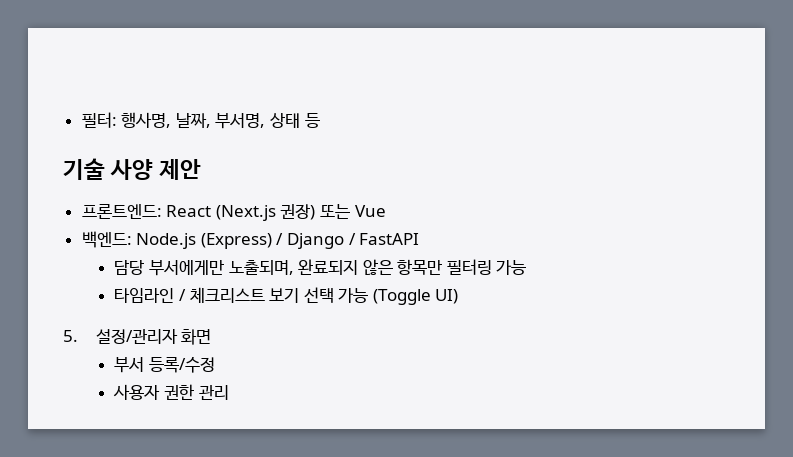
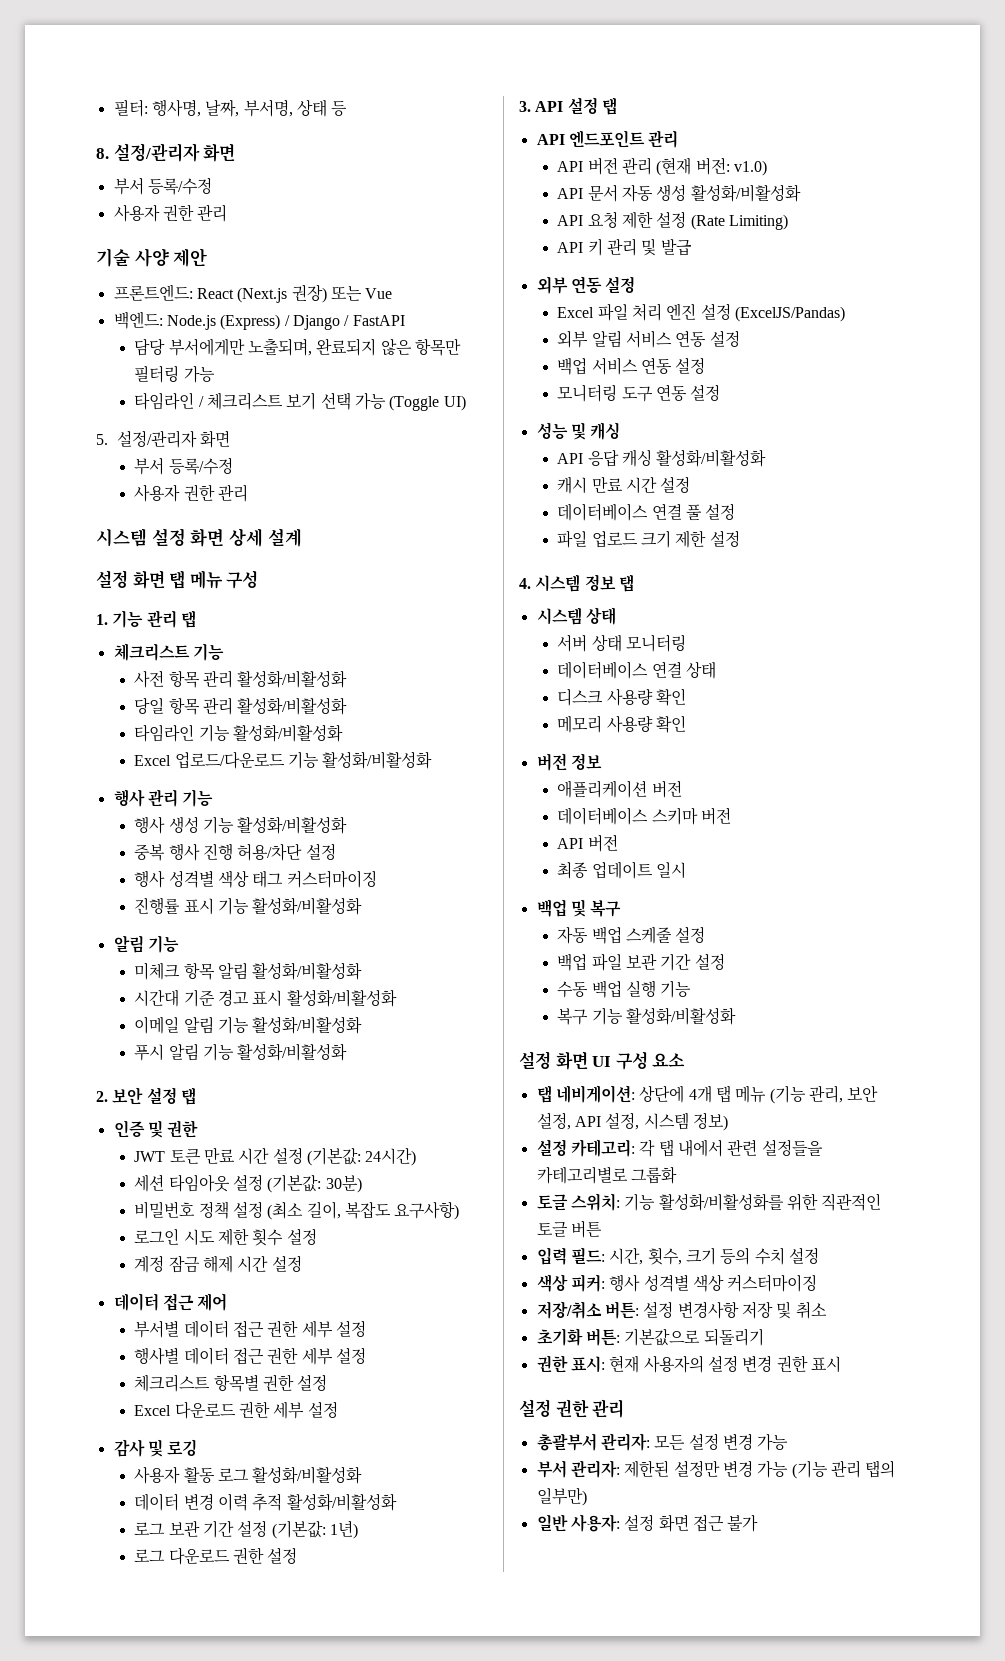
(320, 120) none -> [96,143,236,162] [113,177,212,195] [113,204,228,222] // 8. 설정/관리자 화면 // 부서 등록/수정 // 사용자 권한 관리
(229, 392) none -> [96,528,302,547] [96,570,259,589] [96,610,196,628] [113,643,224,661] [134,670,348,688] [134,697,348,715] [134,724,343,742] [134,751,433,769] [113,789,214,807] [134,816,348,834] [134,843,336,861] [134,870,377,888] [134,897,363,915] [113,935,179,953] [134,962,363,980] [134,989,397,1007] [134,1016,363,1034] [134,1043,348,1061] [96,1087,196,1105] [113,1120,199,1138] [134,1147,417,1166] [134,1174,362,1193] [134,1201,460,1220] [134,1228,317,1246] [134,1255,302,1273] [113,1293,228,1311] [134,1320,366,1338] [134,1347,366,1365] [134,1374,328,1392] [134,1401,338,1419] [113,1439,198,1457] [134,1466,363,1484] [134,1493,397,1511] [134,1520,358,1539] [134,1547,298,1565] [519,97,617,115] [536,130,679,148] [557,157,767,176] [557,184,801,202] [557,211,788,230] [557,238,692,256] [536,276,636,294] [557,303,845,322] [557,330,740,348] [557,357,706,375] [557,384,721,402] [536,422,621,440] [557,449,767,467] [557,476,691,494] [557,503,736,521] [557,530,740,548] [519,574,634,592] [536,607,616,625] [557,634,686,652] [557,661,716,679] [557,688,686,706] [557,715,686,733] [536,753,602,771] [557,780,682,798] [557,807,731,825] [557,834,618,852] [557,861,686,879] [536,899,622,917] [557,926,706,944] [557,953,725,971] [557,980,692,998] [557,1007,736,1025] [519,1051,686,1070] [536,1085,879,1104] [536,1112,728,1131] [536,1139,823,1157] [536,1166,677,1184] [536,1193,882,1211] [536,1220,602,1238] [536,1247,819,1265] [536,1274,818,1292] [536,1301,827,1319] [536,1328,764,1346] [536,1355,841,1373] [519,1399,625,1418] [536,1433,789,1451] [536,1460,896,1479] [536,1487,587,1506] [536,1514,759,1532] // 시스템 설정 화면 상세 설계 // 설정 화면 탭 메뉴 구성 // 1. 기능 관리 탭 // 체크리스트 기능 // 사전 항목 관리 활성화/비활성화 // 당일 항목 관리 활성화/비활성화 // 타임라인 기능 활성화/비활성화 // Excel 업로드/다운로드 기능 활성화/비활성화 // 행사 관리 기능 // 행사 생성 기능 활성화/비활성화 // 중복 행사 진행 허용/차단 설정 // 행사 성격별 색상 태그 커스터마이징 // 진행률 표시 기능 활성화/비활성화 // 알림 기능 // 미체크 항목 알림 활성화/비활성화 // 시간대 기준 경고 표시 활성화/비활성화 // 이메일 알림 기능 활성화/비활성화 // 푸시 알림 기능 활성화/비활성화 // 2. 보안 설정 탭 // 인증 및 권한 // JWT 토큰 만료 시간 설정 (기본값: 24시간) // 세션 타임아웃 설정 (기본값: 30분) // 비밀번호 정책 설정 (최소 길이, 복잡도 요구사항) // 로그인 시도 제한 횟수 설정 // 계정 잠금 해제 시간 설정 // 데이터 접근 제어 // 부서별 데이터 접근 권한 세부 설정 // 행사별 데이터 접근 권한 세부 설정 // 체크리스트 항목별 권한 설정 // Excel 다운로드 권한 세부 설정 // 감사 및 로깅 // 사용자 활동 로그 활성화/비활성화 // 데이터 변경 이력 추적 활성화/비활성화 // 로그 보관 기간 설정 (기본값: 1년) // 로그 다운로드 권한 설정 // 3. API 설정 탭 // API 엔드포인트 관리 // API 버전 관리 (현재 버전: v1.0) // API 문서 자동 생성 활성화/비활성화 // API 요청 제한 설정 (Rate Limiting) // API 키 관리 및 발급 // 외부 연동 설정 // Excel 파일 처리 엔진 설정 (ExcelJS/Pandas) // 외부 알림 서비스 연동 설정 // 백업 서비스 연동 설정 // 모니터링 도구 연동 설정 // 성능 및 캐싱 // API 응답 캐싱 활성화/비활성화 // 캐시 만료 시간 설정 // 데이터베이스 연결 풀 설정 // 파일 업로드 크기 제한 설정 // 4. 시스템 정보 탭 // 시스템 상태 // 서버 상태 모니터링 // 데이터베이스 연결 상태 // 디스크 사용량 확인 // 메모리 사용량 확인 // 버전 정보 // 애플리케이션 버전 // 데이터베이스 스키마 버전 // API 버전 // 최종 업데이트 일시 // 백업 및 복구 // 자동 백업 스케줄 설정 // 백업 파일 보관 기간 설정 // 수동 백업 실행 기능 // 복구 기능 활성화/비활성화 // 설정 화면 UI 구성 요소 // 탭 네비게이션: 상단에 4개 탭 메뉴 (기능 관리, 보안 설정, API 설정, 시스템 정보) // 설정 카테고리: 각 탭 내에서 관련 설정들을 카테고리별로 그룹화 // 토글 스위치: 기능 활성화/비활성화를 위한 직관적인 토글 버튼 // 입력 필드: 시간, 횟수, 크기 등의 수치 설정 // 색상 피커: 행사 성격별 색상 커스터마이징 // 저장/취소 버튼: 설정 변경사항 저장 및 취소 // 초기화 버튼: 기본값으로 되돌리기 // 권한 표시: 현재 사용자의 설정 변경 권한 표시 // 설정 권한 관리 // 총괄부서 관리자: 모든 설정 변경 가능 // 부서 관리자: 제한된 설정만 변경 가능 (기능 관리 탭의 일부만) // 일반 사용자: 설정 화면 접근 불가

